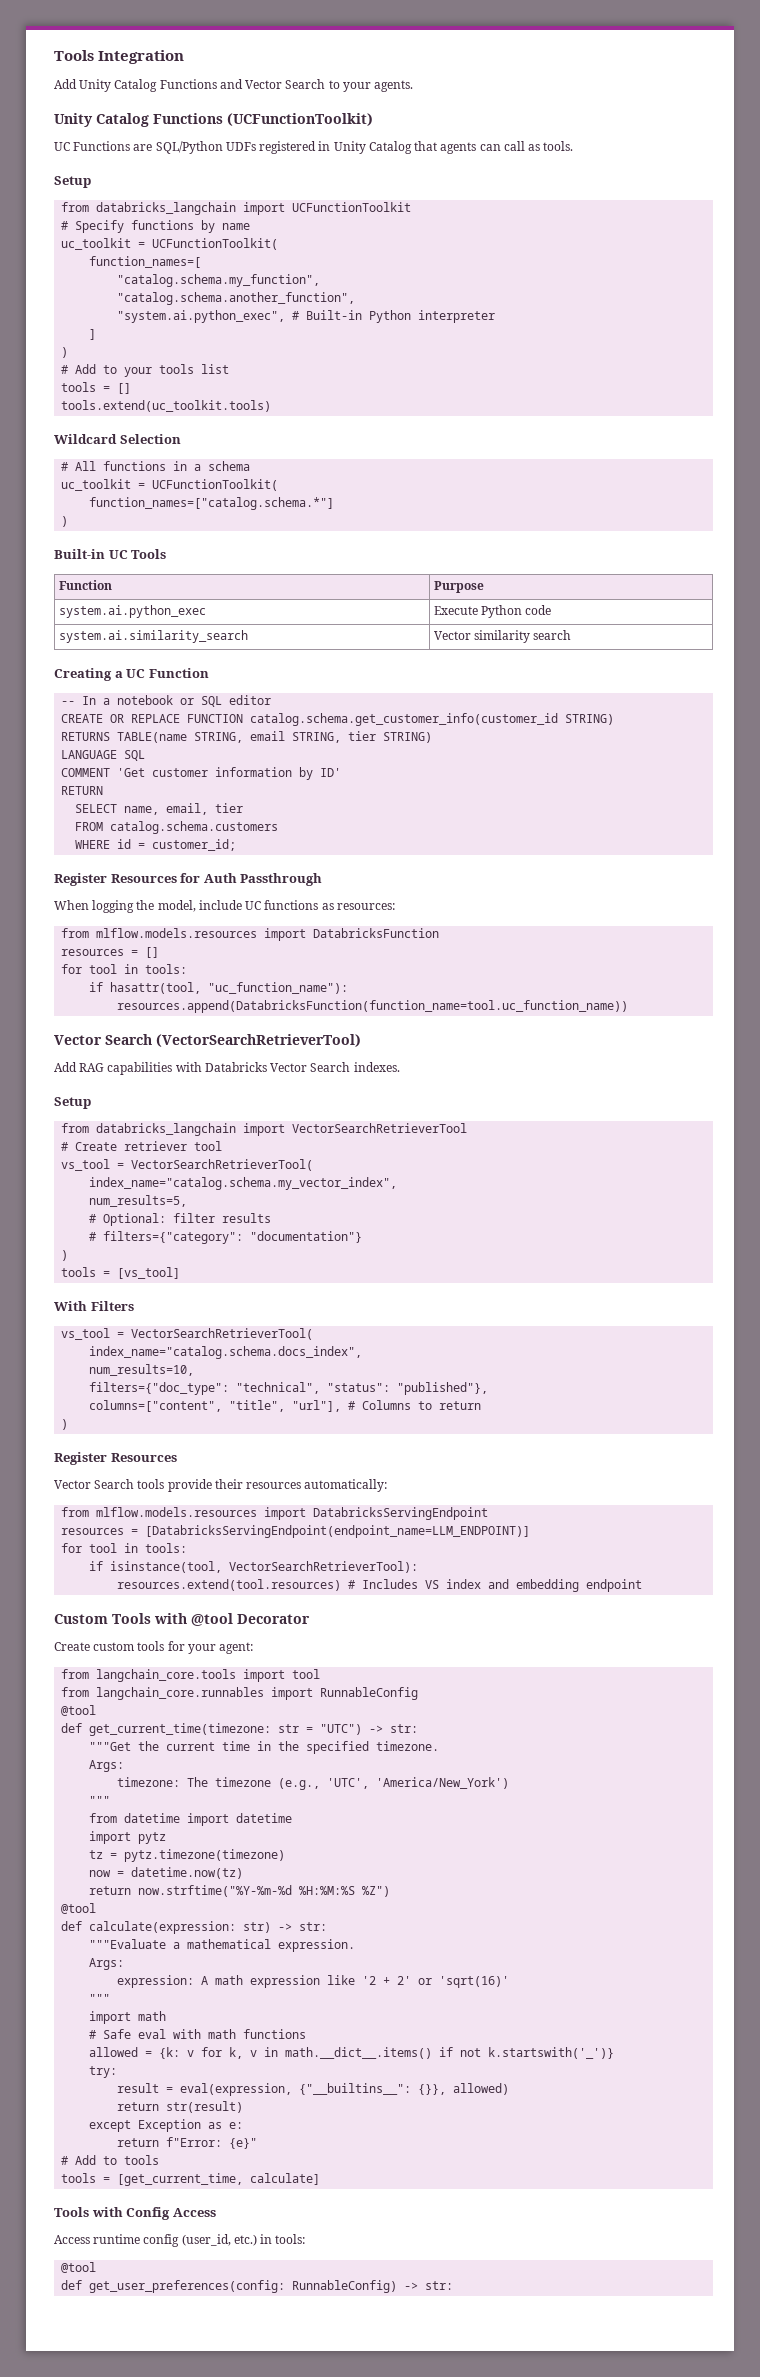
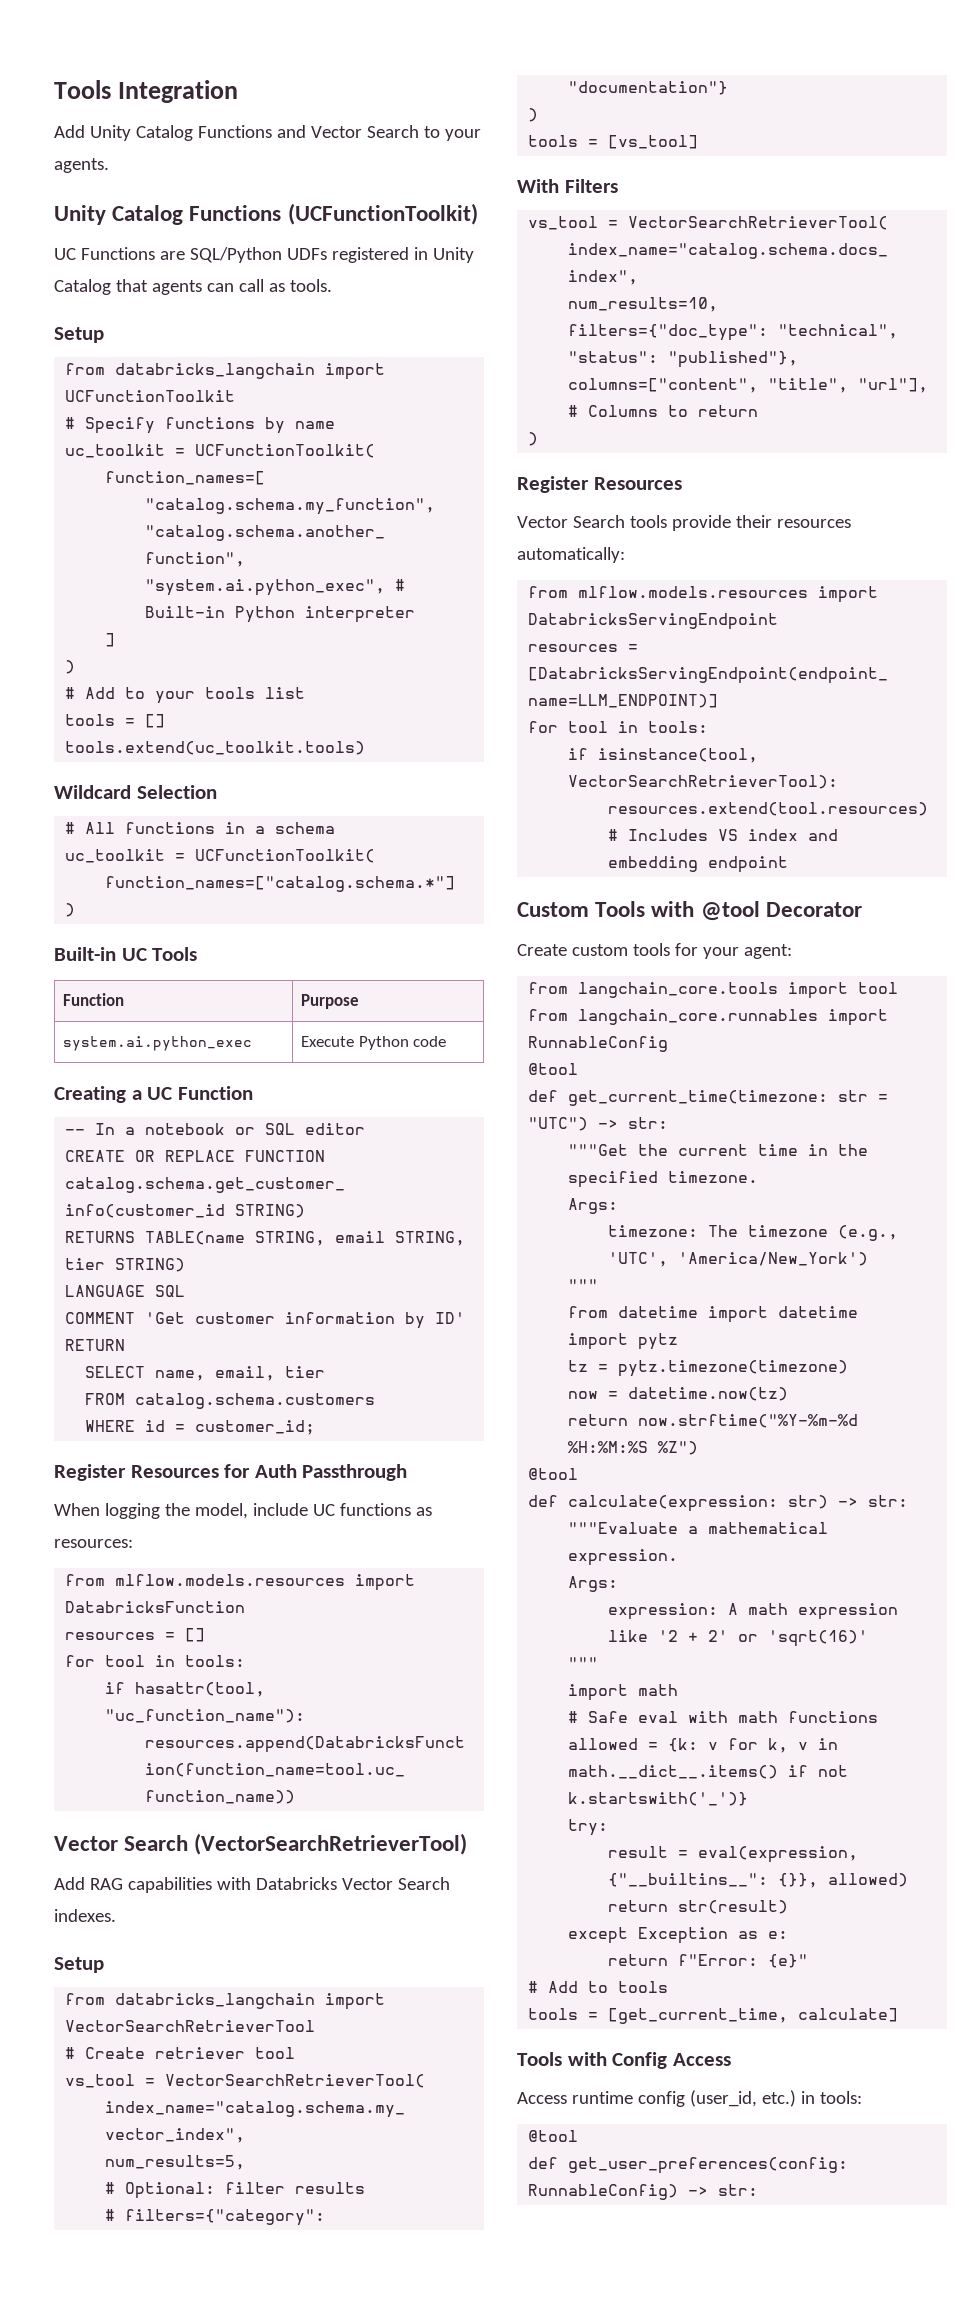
[58,630,248,643] [433,630,572,643] // system.ai.similarity_search | Vector similarity search -> (447, 1041) none

